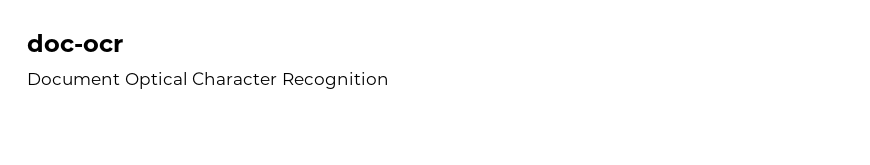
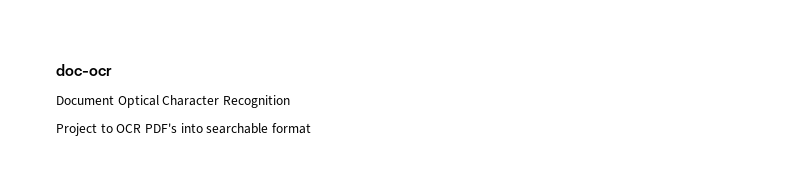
(389, 80) none -> [56,123,311,136] // Project to OCR PDF's into searchable format

